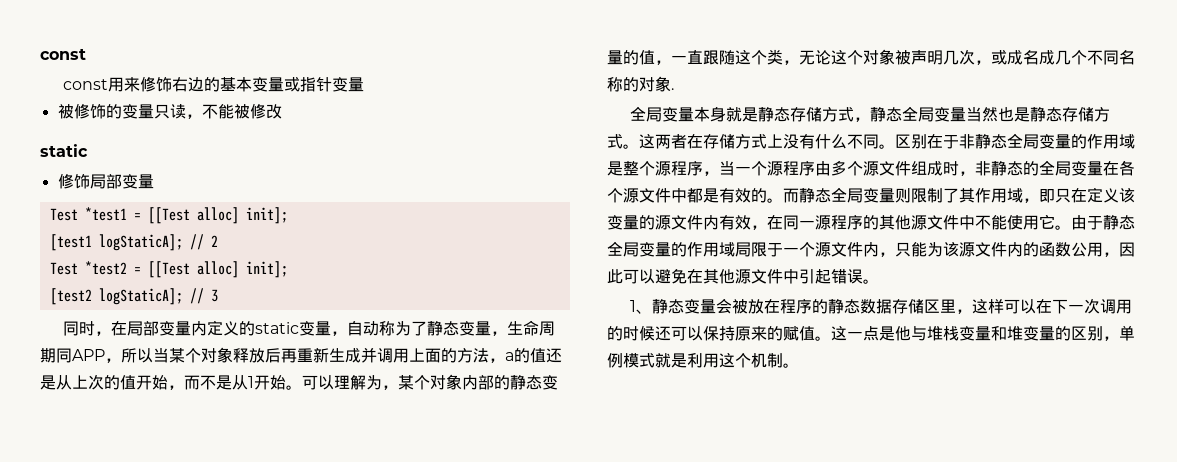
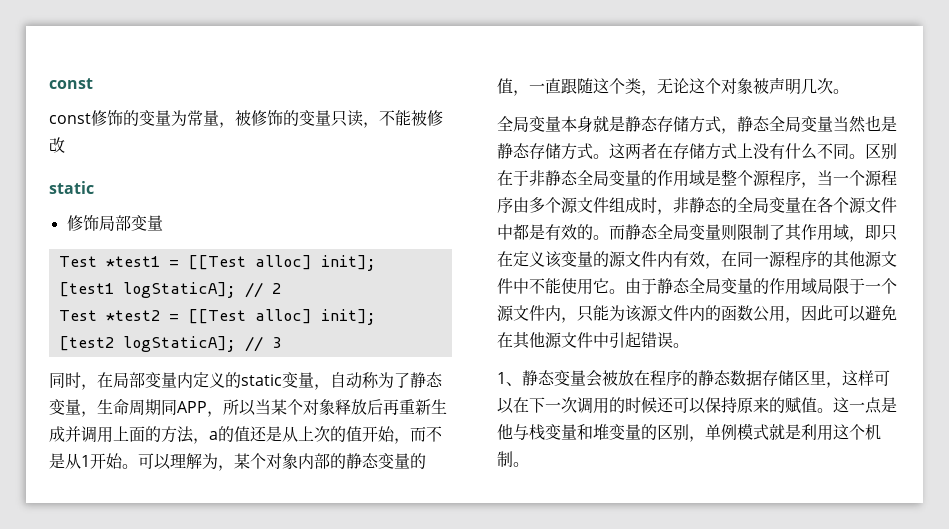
[107,76,364,92] 用来修饰右边的基本变量或指针变量 // -> [91,110,235,128] 修饰的变量为常量，
[975,50,1135,65] [607,76,674,92] ，或成名成几个不同名称的对象. -> [833,89,849,94] 。
[927,326,943,341] 堆 -> (529, 432) none

